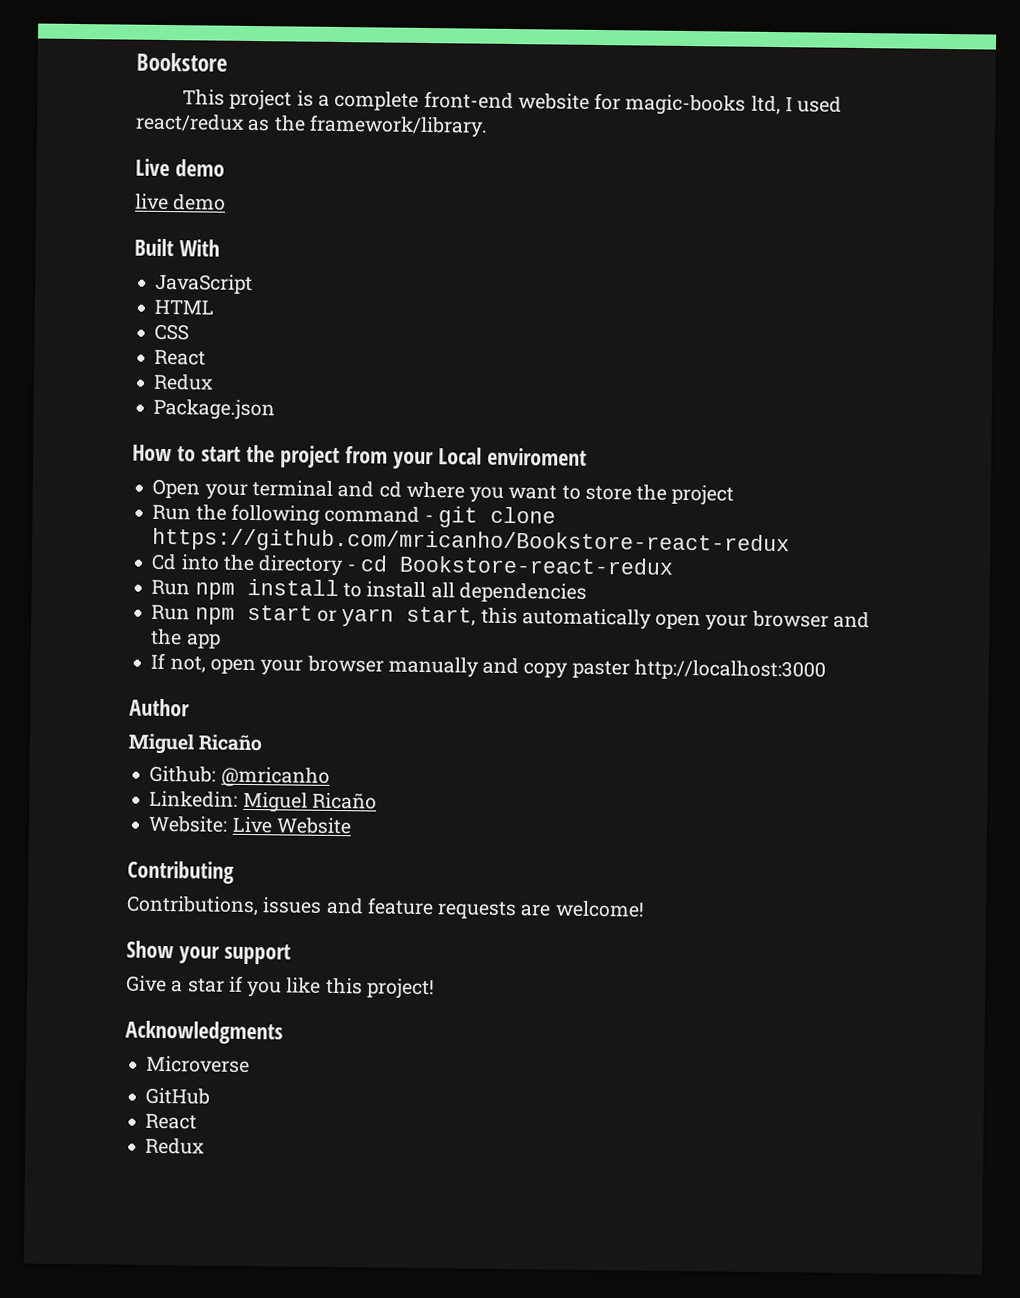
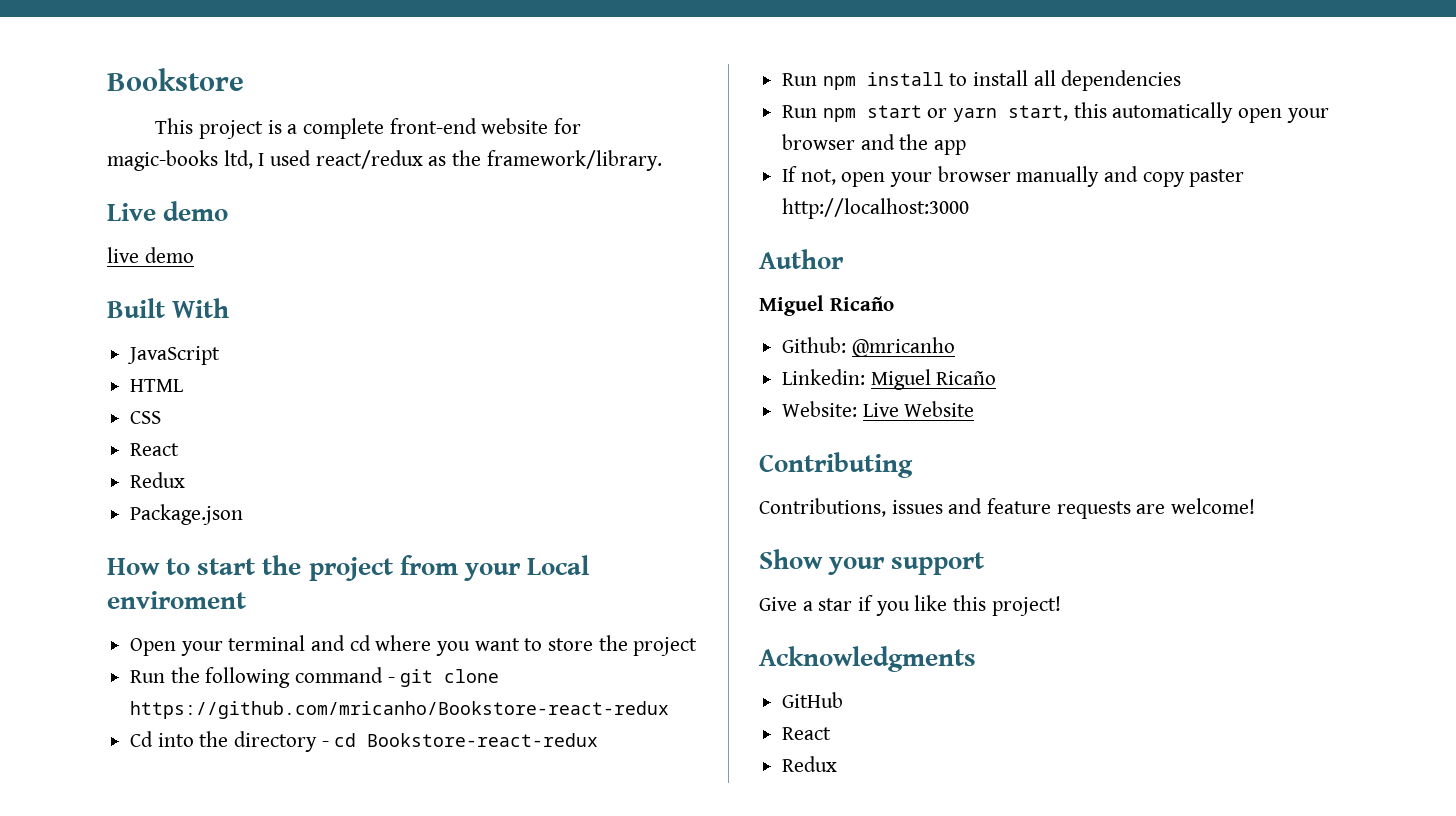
[146,1055,251,1074] // Microverse -> (976, 659) none

